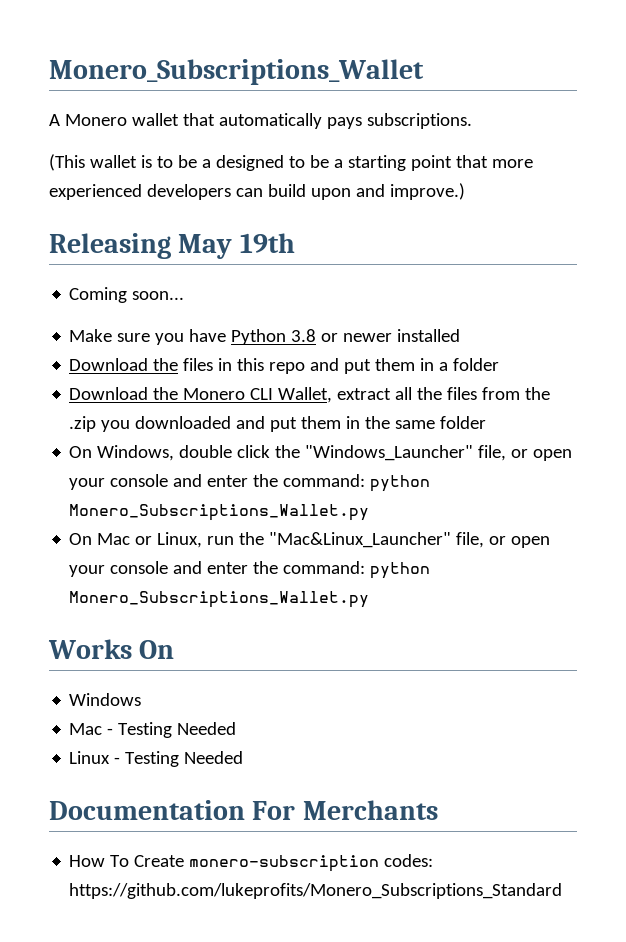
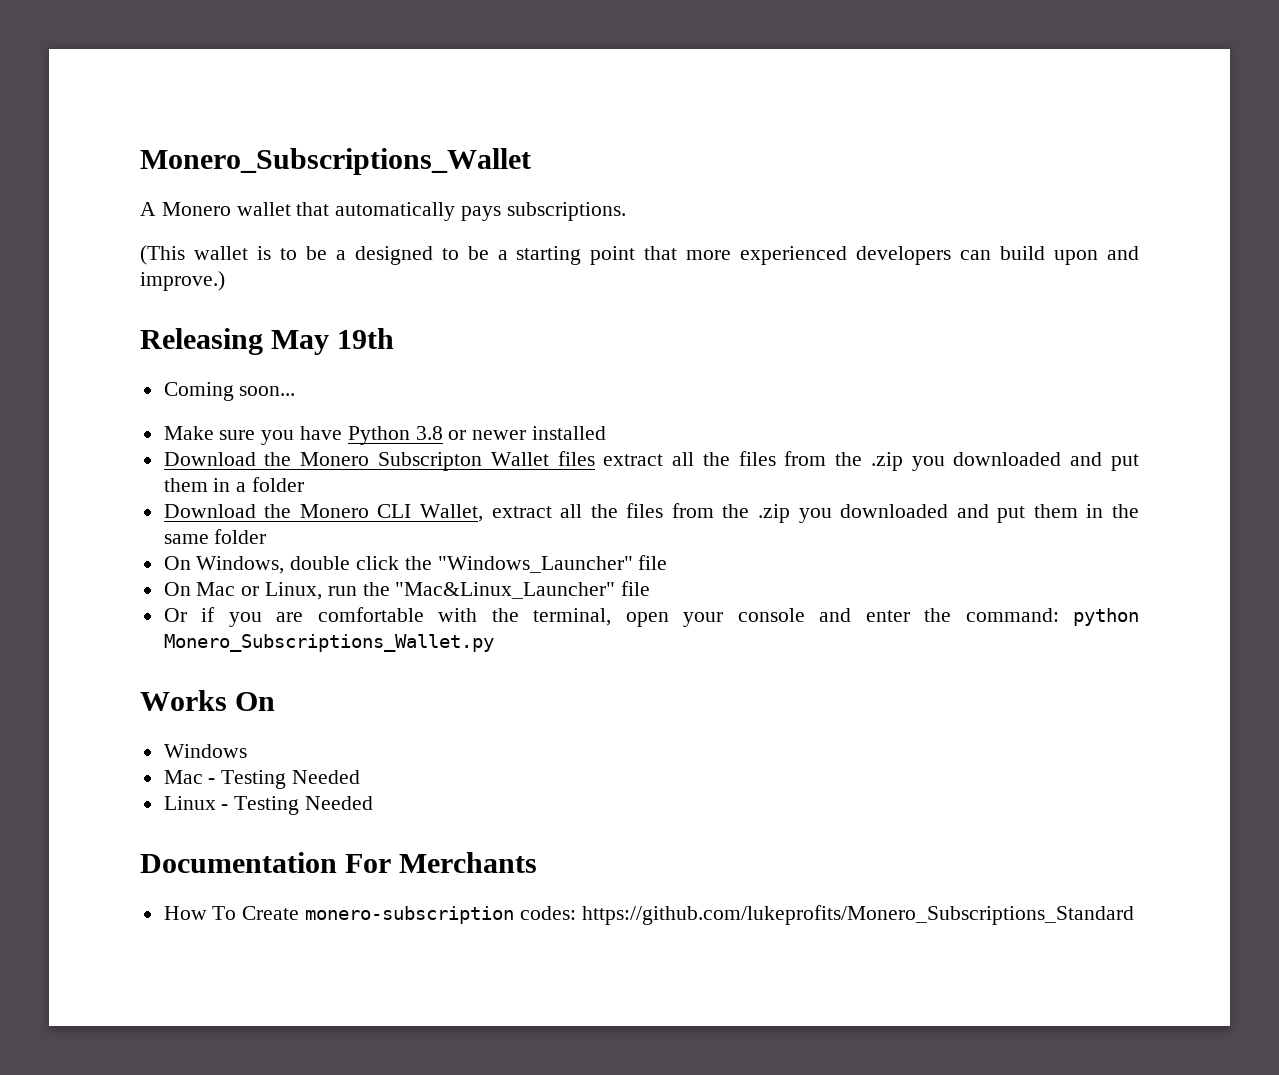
[183,358,306,374] files in this repo -> [300,451,1062,471] Monero Subscripton Wallet files extract all the files from the .zip you downloaded
[478,445,573,461] [69,474,431,492] [69,504,370,521] file, or open your console and enter the command: python Monero_Subscriptions_Wallet.py -> [638,555,668,570] file
[456,532,507,548] file, or -> [621,581,651,596] [163,607,612,627] file // Or if you are comfortable with the terminal,

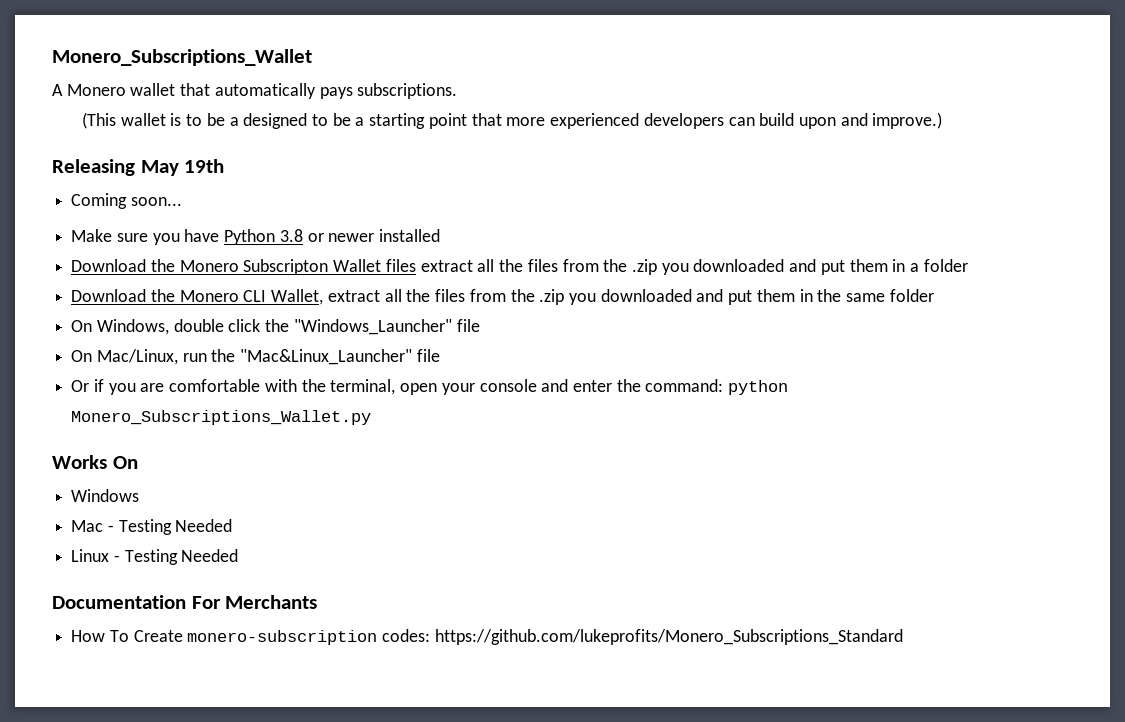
[196,582,323,600] Mac or Linux, -> [96,349,178,365] Mac/Linux,

